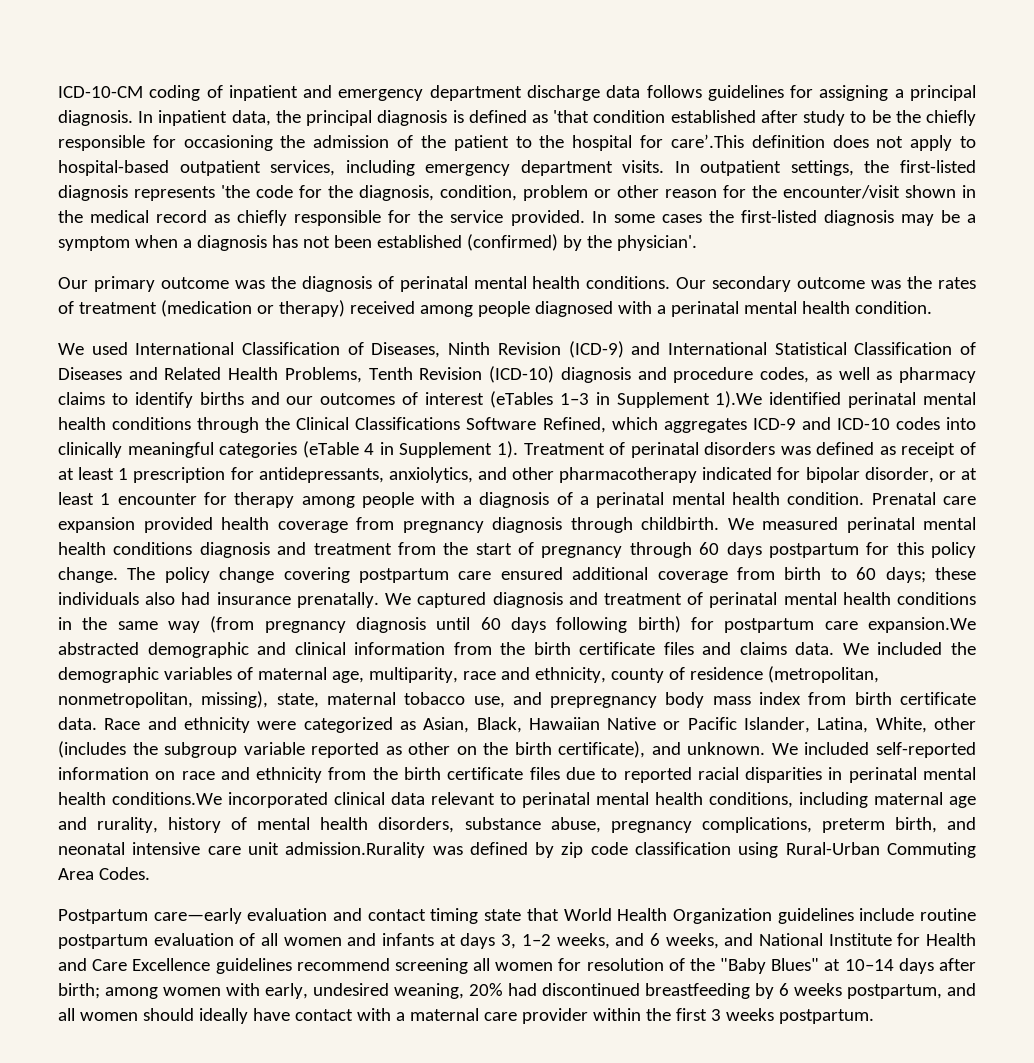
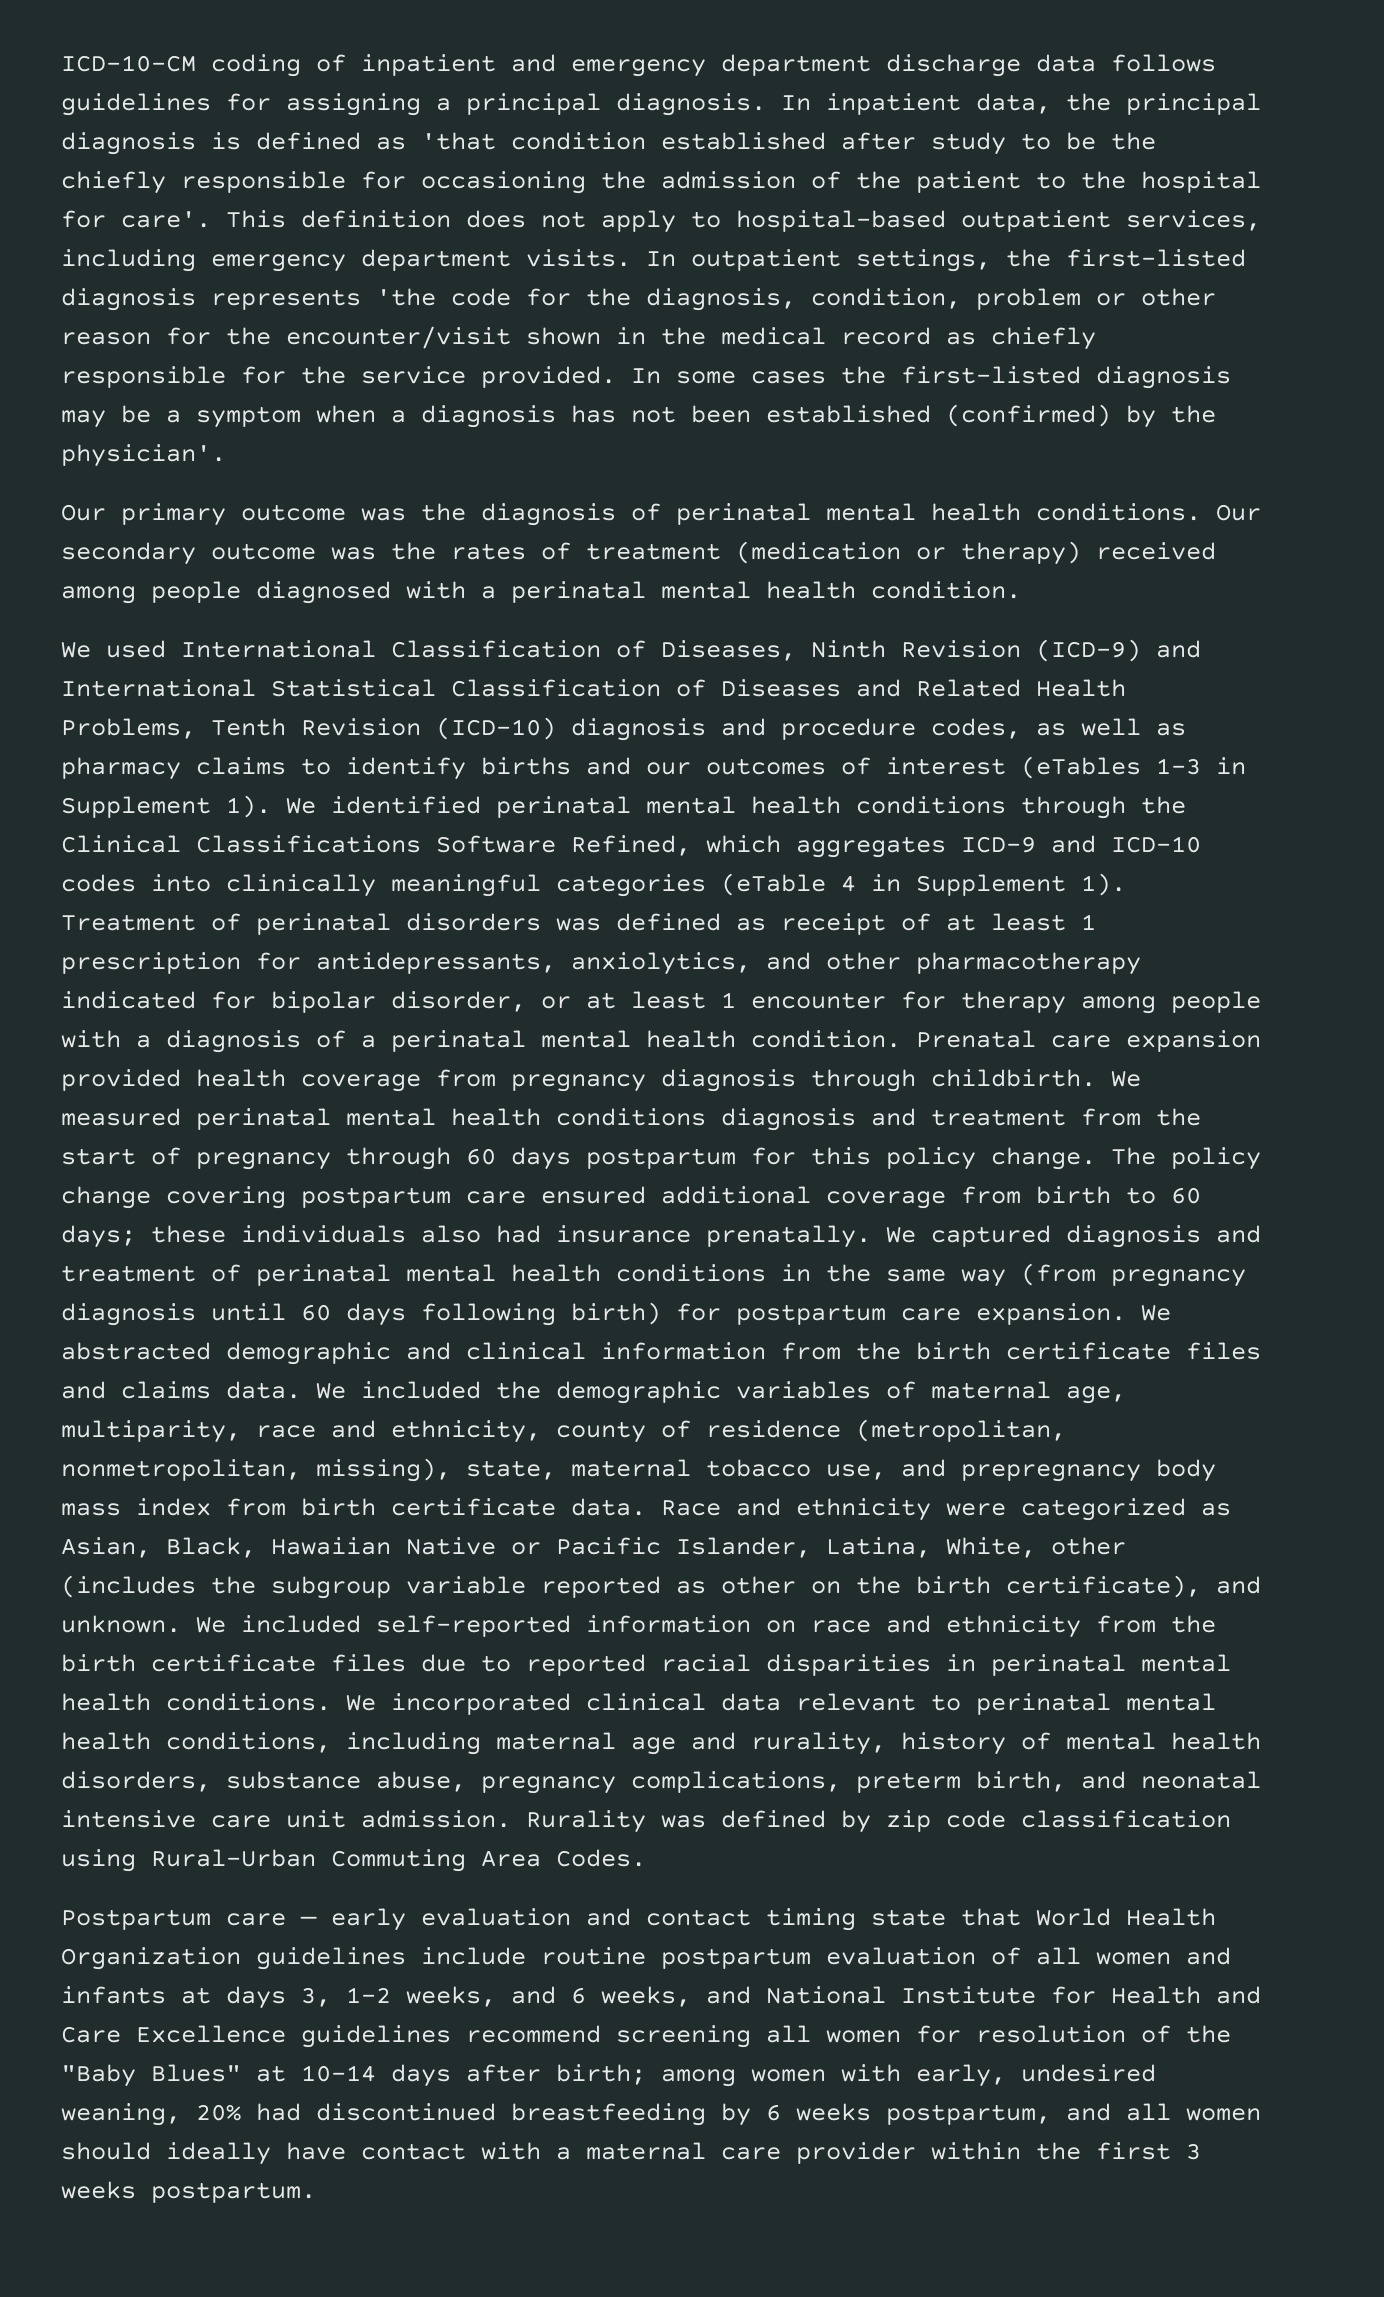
[670,134,744,148] care’.This -> [121,210,286,228] care'. This
[715,391,763,408] 1).We -> [226,795,316,818] 1). We
[868,617,977,633] expansion.We -> [976,1303,1171,1325] expansion. We
[112,792,222,805] conditions.We -> [166,1693,376,1711] conditions. We
[285,842,426,858] admission.Rurality -> [361,1810,646,1833] admission. Rurality
[153,908,242,924] care—early -> [226,1908,406,1931] care — early

